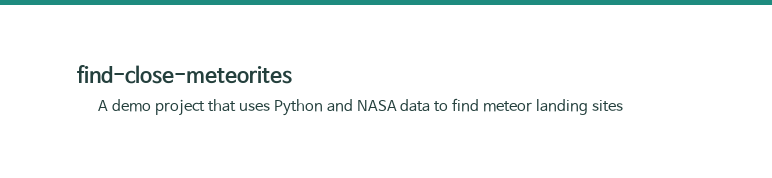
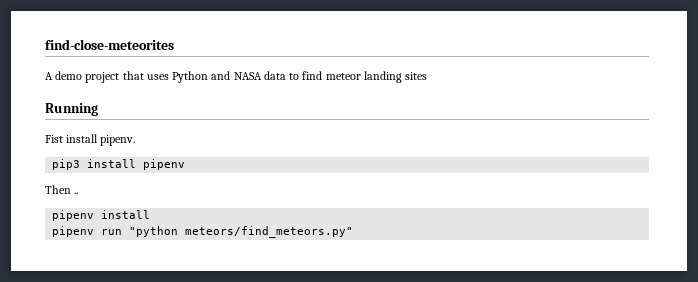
(624, 106) none -> [45,103,98,116] [45,134,136,146] [52,159,186,170] [45,185,79,194] [52,210,151,221] [52,226,354,238] // Running // Fist install pipenv. // pip3 install pipenv // Then .. // pipenv install // pipenv run "python meteors/find_meteors.py"

